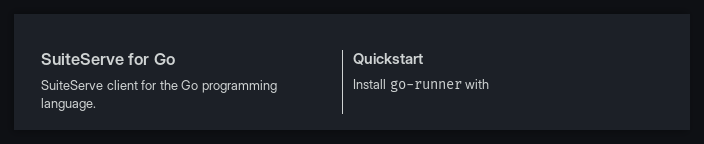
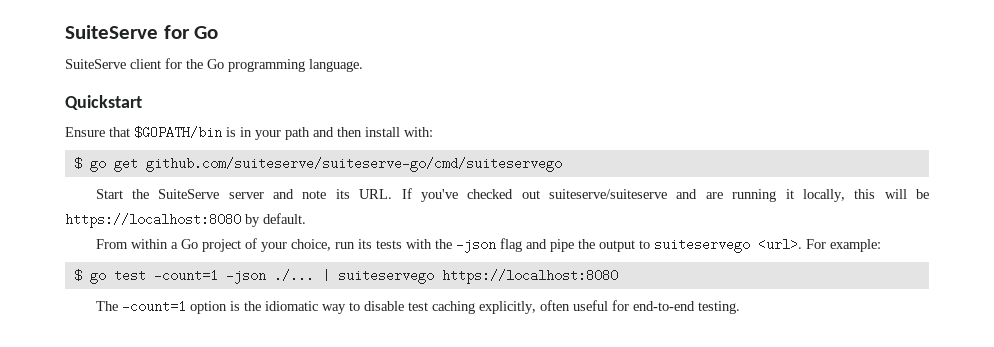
[353,79,490,92] Install go-runner with -> [65,126,433,140] [73,157,562,172] [95,188,929,202] [65,213,306,228] [95,238,881,253] [73,269,618,284] [95,300,740,314] Ensure that $GOPATH/bin is in your path and then install with: // $ go get github.com/suiteserve/suiteserve-go/cmd/suiteservego // Start the SuiteServe server and note its URL. If you've checked out suiteserve/suiteserve and are running it locally, this will be https://localhost:8080 by default. // From within a Go project of your choice, run its tests with the -json flag and pipe the output to suiteservego <url>. For example: // $ go test -count=1 -json ./... | suiteservego https://localhost:8080 // The -count=1 option is the idiomatic way to disable test caching explicitly, often useful for end-to-end testing.

